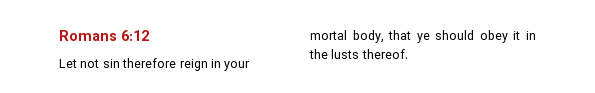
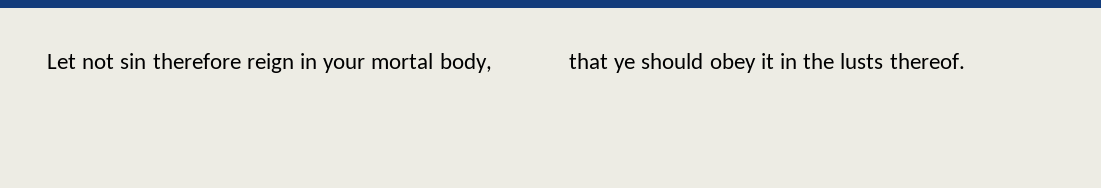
[59,30,149,41] Romans 6:12 // -> (47, 61) none

